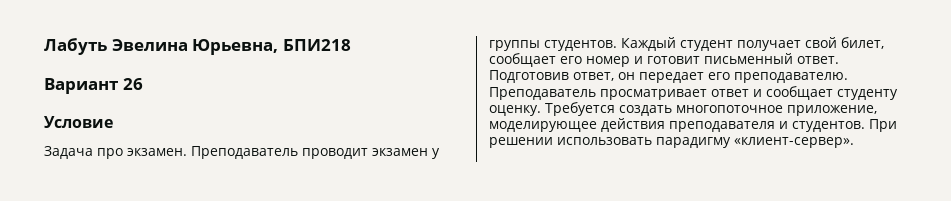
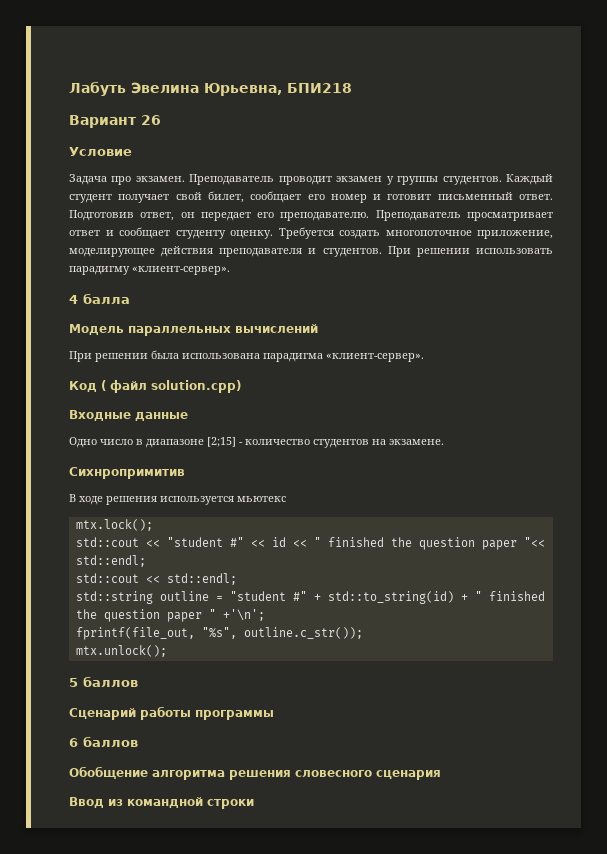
(854, 142) none -> [69,293,130,304] [69,324,318,336] [69,350,424,362] [69,380,241,393] [69,410,188,421] [69,437,444,448] [69,467,185,479] [69,494,286,505] [75,519,153,531] [75,537,545,550] [75,555,146,567] [75,573,237,585] [75,591,545,604] [75,609,265,622] [75,627,363,640] [75,645,167,657] [69,676,138,687] [69,706,274,720] [69,736,138,747] [69,766,441,780] [69,797,254,809] // 4 балла // Модель параллельных вычислений // При решении была использована парадигма «клиент-сервер». // Код ( файл solution.cpp) // Входные данные // Одно число в диапазоне [2;15] - количество студентов на экзамене. // Сихнропримитив // В ходе решения используется мьютекс // mtx.lock(); // std::cout << "student #" << id << " finished the question paper "<< std::endl; // std::cout << std::endl; // std::string outline = "student #" + std::to_string(id) + " finished the question paper " +'\n'; // fprintf(file_out, "%s", outline.c_str()); // mtx.unlock(); // 5 баллов // Сценарий работы программы // 6 баллов // Обобщение алгоритма решения словесного сценария // Ввод из командной строки

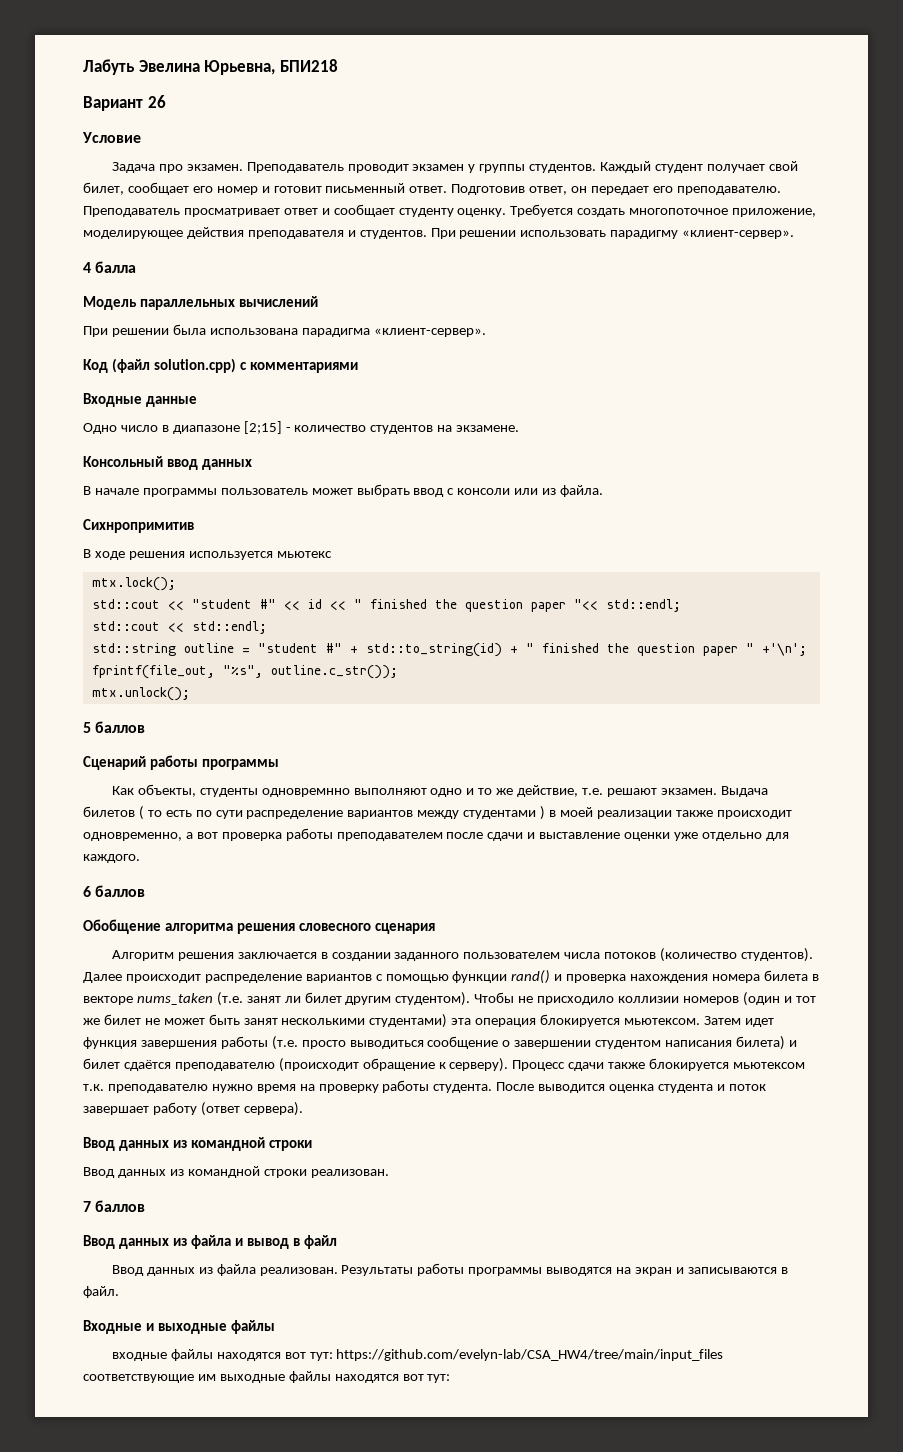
[101,380,147,393] ( файл -> [112,358,151,373] (файл
(241, 386) none -> [240,362,359,373] с комментариями
(444, 442) none -> [83,456,253,470] [83,484,604,497] // Консольный ввод данных // В начале программы пользователь может выбрать ввод с консоли или из файла.
(274, 715) none -> [111,784,768,797] [83,806,792,820] [83,828,789,841] [83,854,140,863] // Как объекты, студенты одновремнно выполняют одно и то же действие, т.е. решают экзамен. Выдача билетов ( то есть по сути распределение вариантов между студентами ) в моей реализации также происходит одновременно, а вот проверка работы преподавателем после сдачи и выставление оценки уже отдельно для каждого.
[69,797,254,809] // Ввод из командной строки -> [111,948,814,962] [83,970,819,984] [83,992,816,1006] [83,1014,774,1028] [83,1036,797,1050] [83,1058,806,1072] [83,1080,766,1093] [83,1102,303,1116] [83,1137,313,1151] [83,1166,389,1178] [83,1200,146,1212] [83,1235,338,1249] [111,1263,788,1276] [83,1286,119,1298] [83,1320,276,1334] [111,1349,724,1361] [83,1371,451,1383] // Алгоритм решения заключается в создании заданного пользователем числа потоков (количество студентов). Далее происходит распределение вариантов с помощью функции rand() и проверка нахождения номера билета в векторе nums_taken (т.е. занят ли билет другим студентом). Чтобы не присходило коллизии номеров (один и тот же билет не может быть занят несколькими студентами) эта операция блокируется мьютексом. Затем идет функция завершения работы (т.е. просто выводиться сообщение о завершении студентом написания билета) и билет сдаётся преподавателю (происходит обращение к серверу). Процесс сдачи также блокируется мьютексом т.к. преподавателю нужно время на проверку работы студента. После выводится оценка студента и поток завершает работу (ответ сервера). // Ввод данных из командной строки // Ввод данных из командной строки реализован. // 7 баллов // Ввод данных из файла и вывод в файл // Ввод данных из файла реализован. Результаты работы программы выводятся на экран и записываются в файл. // Входные и выходные файлы // входные файлы находятся вот тут: https://github.com/evelyn-lab/CSA_HW4/tree/main/input_files соответствующие им выходные файлы находятся вот тут:

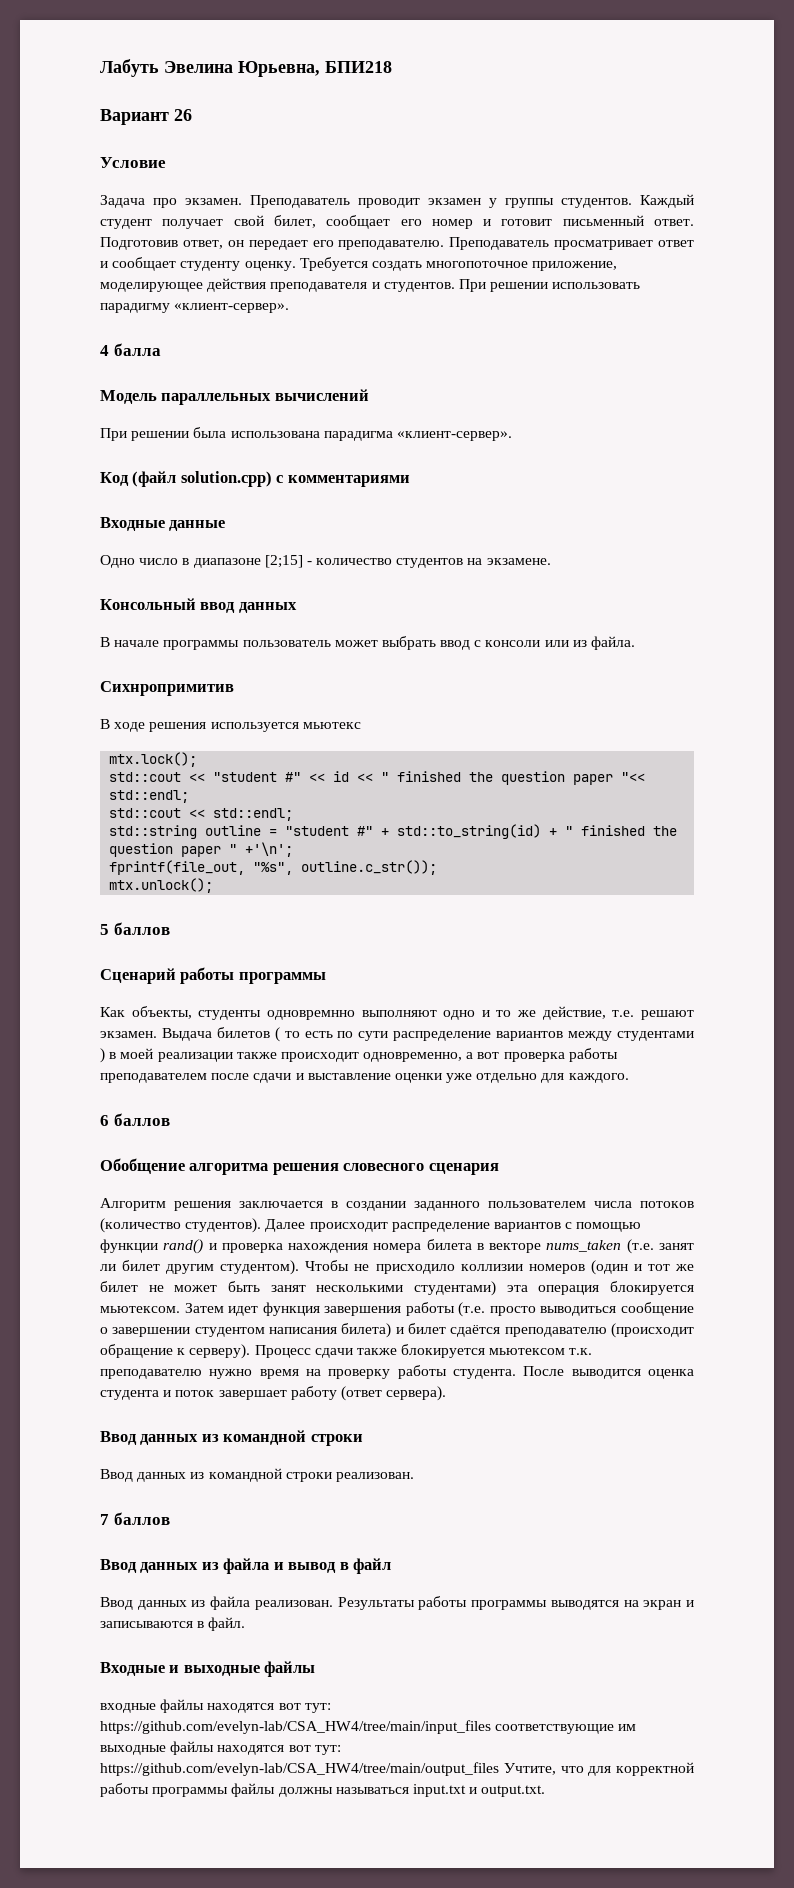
(451, 1378) none -> [100,1762,694,1776] [100,1783,546,1797] https://github.com/evelyn-lab/CSA_HW4/tree/main/output_files Учтите, что для корректной работы программы файлы должны называться input.txt и output.txt.

